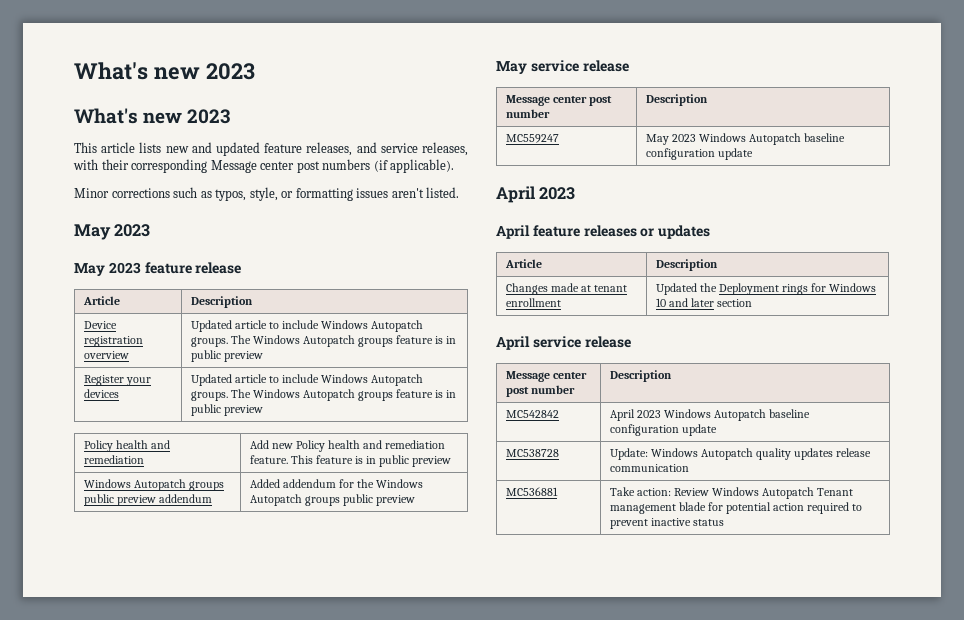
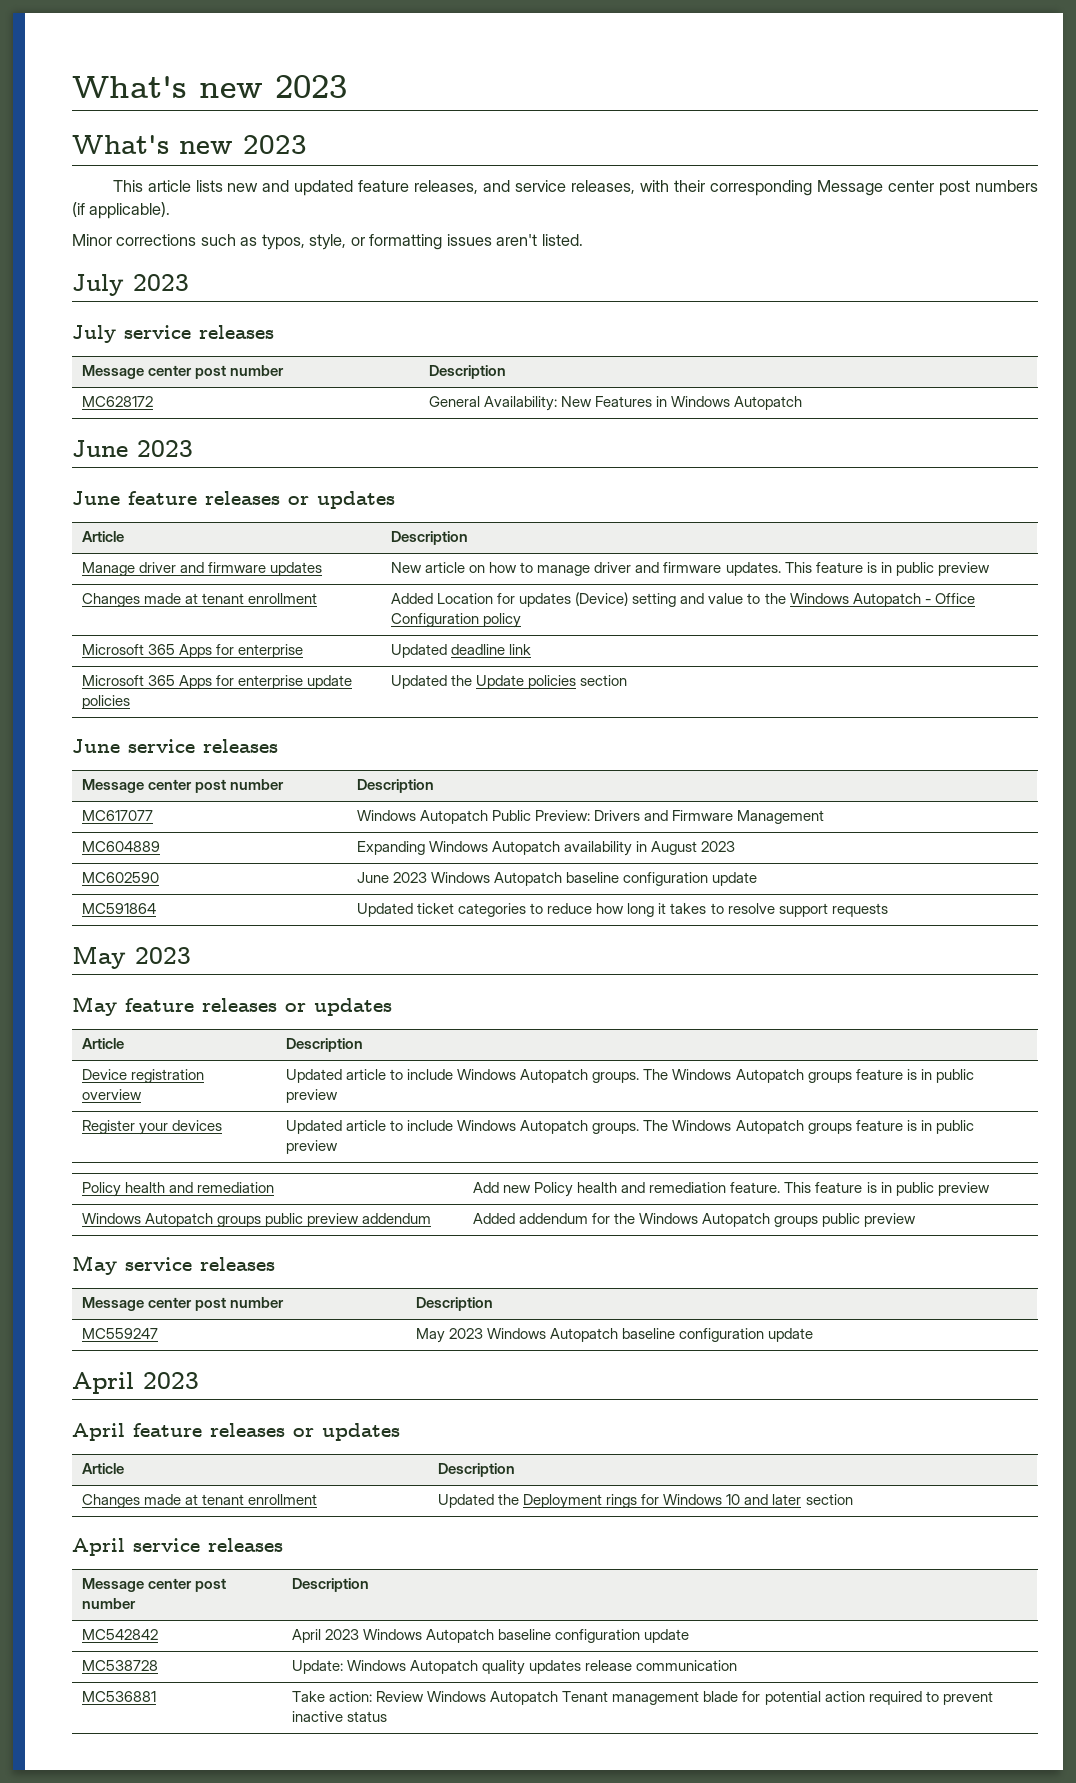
(460, 192) none -> [72,274,189,296] [72,325,274,343] [82,365,285,379] [429,365,507,379] [82,396,154,407] [429,396,803,411] [72,440,193,457] [72,491,395,509] [82,531,125,542] [391,531,469,545] [82,562,323,576] [391,562,990,576] [82,593,318,607] [391,592,975,607] [391,613,522,628] [82,644,304,658] [391,644,532,658] [82,675,353,689] [82,695,131,709] [391,675,628,689] [72,739,278,753] [82,779,285,793] [357,779,435,793] [82,810,154,821] [357,810,825,824] [82,841,161,852] [357,841,736,856] [82,872,160,883] [357,872,758,886] [82,903,157,914] [357,903,888,917] // July 2023 // July service releases // Message center post number | Description // MC628172 | General Availability: New Features in Windows Autopatch // June 2023 // June feature releases or updates // Article | Description // Manage driver and firmware updates | New article on how to manage driver and firmware updates. This feature is in public preview // Changes made at tenant enrollment | Added Location for updates (Device) setting and value to the Windows Autopatch - Office Configuration policy // Microsoft 365 Apps for enterprise | Updated deadline link // Microsoft 365 Apps for enterprise update policies | Updated the Update policies section // June service releases // Message center post number | Description // MC617077 | Windows Autopatch Public Preview: Drivers and Firmware Management // MC604889 | Expanding Windows Autopatch availability in August 2023 // MC602590 | June 2023 Windows Autopatch baseline configuration update // MC591864 | Updated ticket categories to reduce how long it takes to resolve support requests
[108,262,242,274] 2023 feature release -> [125,998,392,1016] feature releases or updates
[582,60,629,72] release -> [200,1257,275,1271] releases
[584,336,631,348] release -> [208,1538,283,1552] releases

